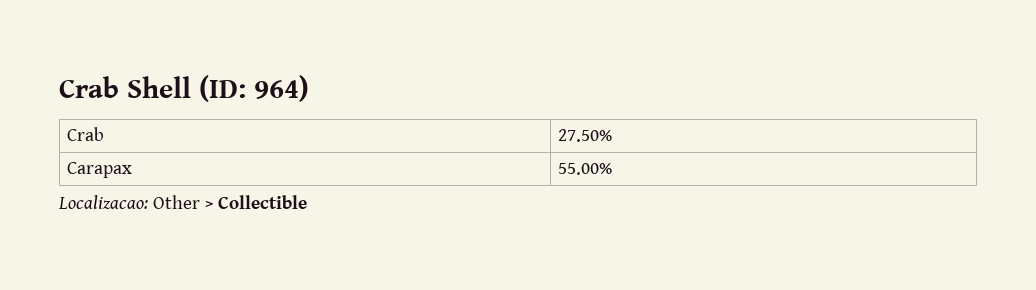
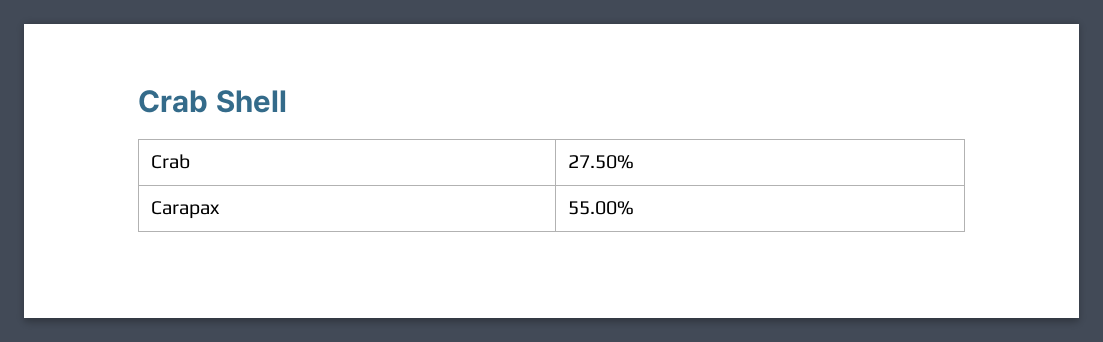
[199,75,309,102] (ID: 964) -> (288, 101) none
[58,195,307,209] // Localizacao: Other > Collectible -> (635, 208) none

